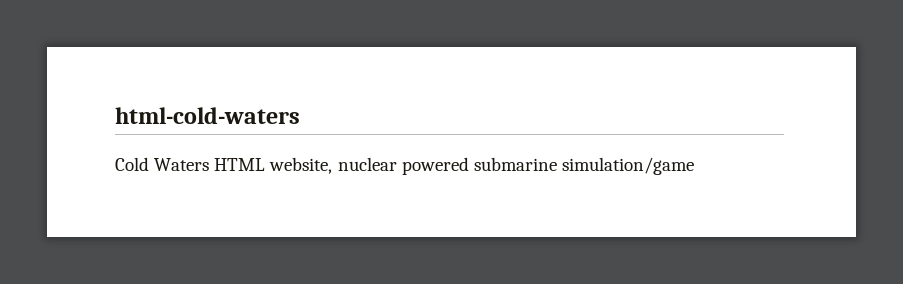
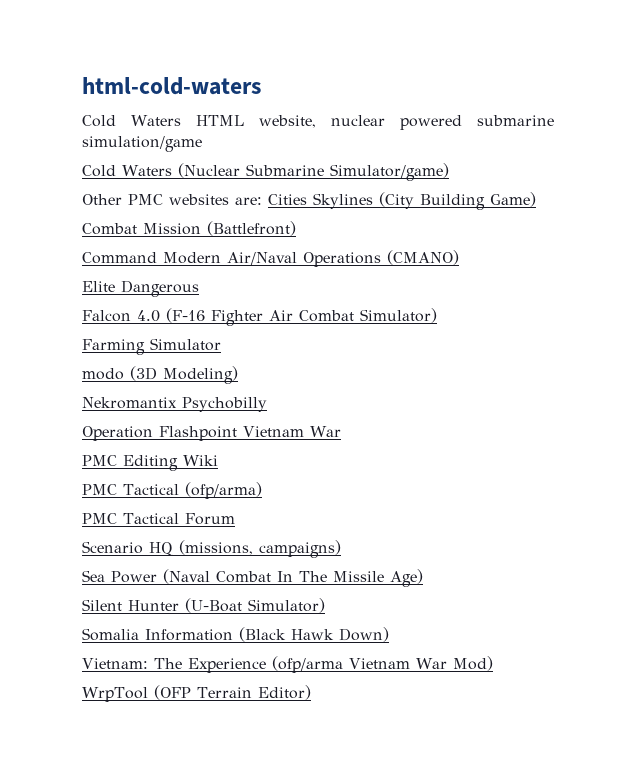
(694, 166) none -> [82,163,449,181] [82,192,536,210] [82,221,296,236] [82,250,459,267] [82,280,199,297] [82,308,437,326] [82,338,221,355] [82,366,238,384] [82,397,267,412] [82,426,341,441] [82,455,218,471] [82,482,262,499] [82,513,235,525] [82,540,341,558] [82,569,423,587] [82,598,325,613] [82,627,389,642] [82,656,493,673] [82,685,311,702] // Cold Waters (Nuclear Submarine Simulator/game) // Other PMC websites are: Cities Skylines (City Building Game) // Combat Mission (Battlefront) // Command Modern Air/Naval Operations (CMANO) // Elite Dangerous // Falcon 4.0 (F-16 Fighter Air Combat Simulator) // Farming Simulator // modo (3D Modeling) // Nekromantix Psychobilly // Operation Flashpoint Vietnam War // PMC Editing Wiki // PMC Tactical (ofp/arma) // PMC Tactical Forum // Scenario HQ (missions, campaigns) // Sea Power (Naval Combat In The Missile Age) // Silent Hunter (U-Boat Simulator) // Somalia Information (Black Hawk Down) // Vietnam: The Experience (ofp/arma Vietnam War Mod) // WrpTool (OFP Terrain Editor)

